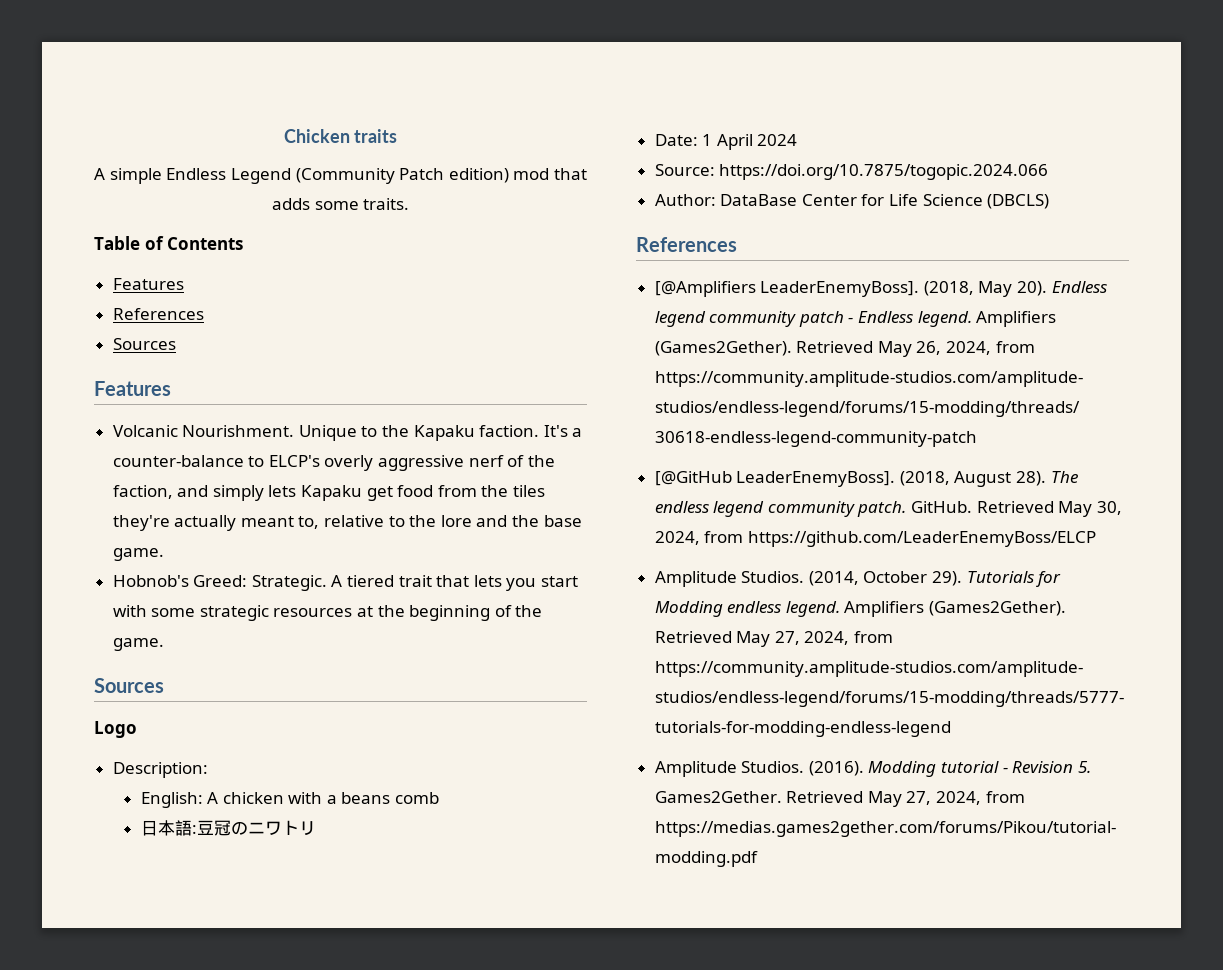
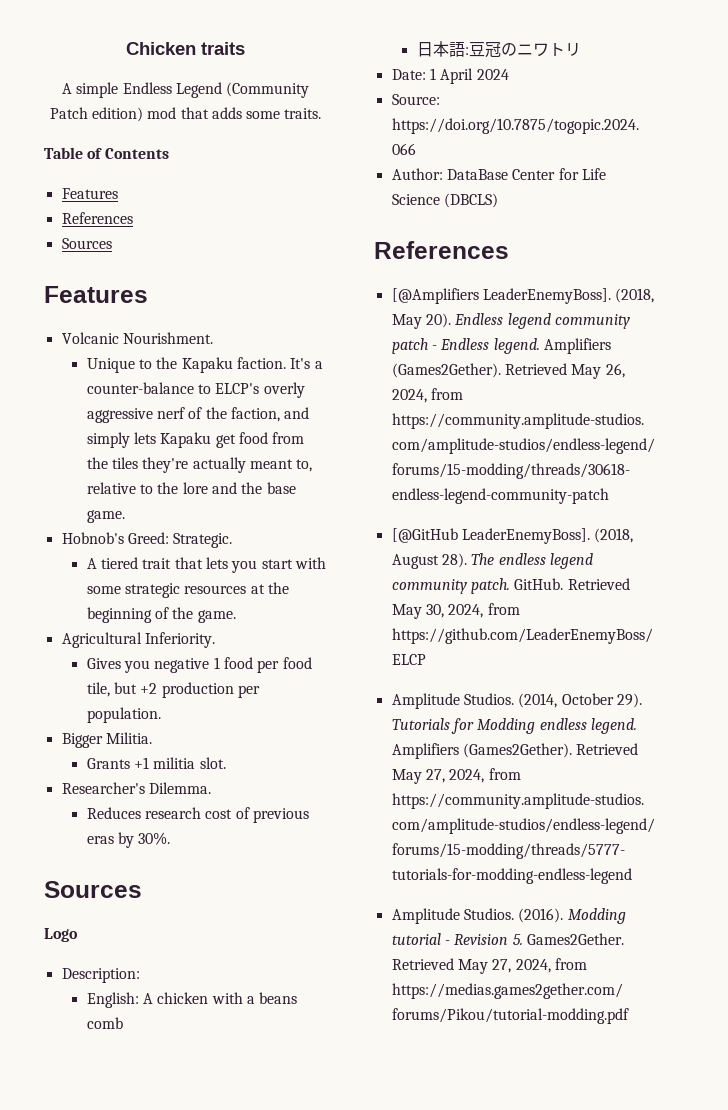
(295, 431) none -> (213, 338) //
(327, 583) none -> (233, 540) //
(164, 644) none -> [61,632,215,648] [86,657,312,673] [86,682,260,698] [86,707,161,723] [61,732,152,748] [86,757,226,769] [61,782,211,794] [86,807,309,823] [86,832,171,848] // Agricultural Inferiority. // Gives you negative 1 food per food tile, but +2 production per population. // Bigger Militia. // Grants +1 militia slot. // Researcher's Dilemma. // Reduces research cost of previous eras by 30%.

